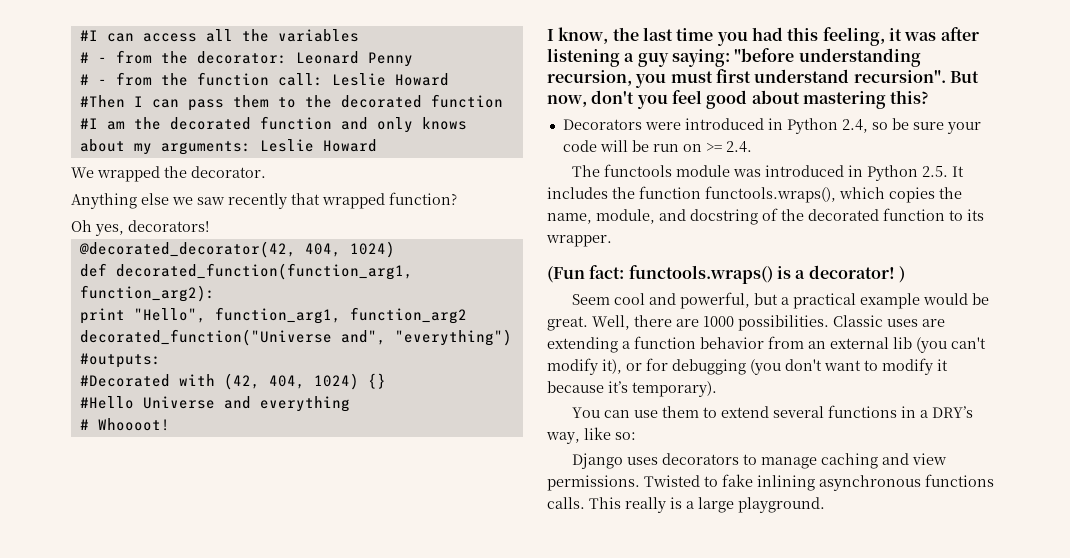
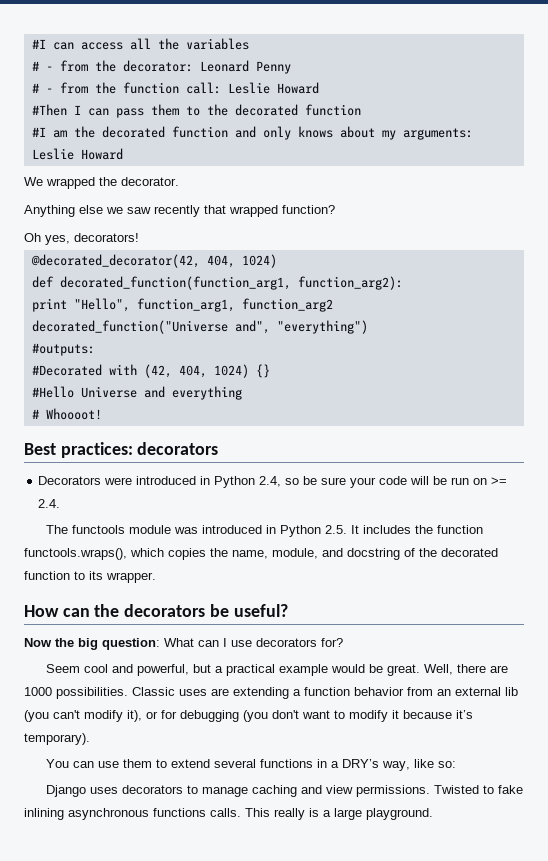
[547,27,979,46] [547,48,921,67] [547,69,979,88] [547,90,930,109] I know, the last time you had this feeling, it was after listening a guy saying: "before understanding recursion, you must first understand recursion". But now, don't you feel good about mastering this? -> [24,442,219,458] Best practices: decorators
[547,265,905,284] (Fun fact: functools.wraps() is a decorator! ) -> [24,604,288,617] [24,638,343,650] How can the decorators be useful? // Now the big question: What can I use decorators for?

